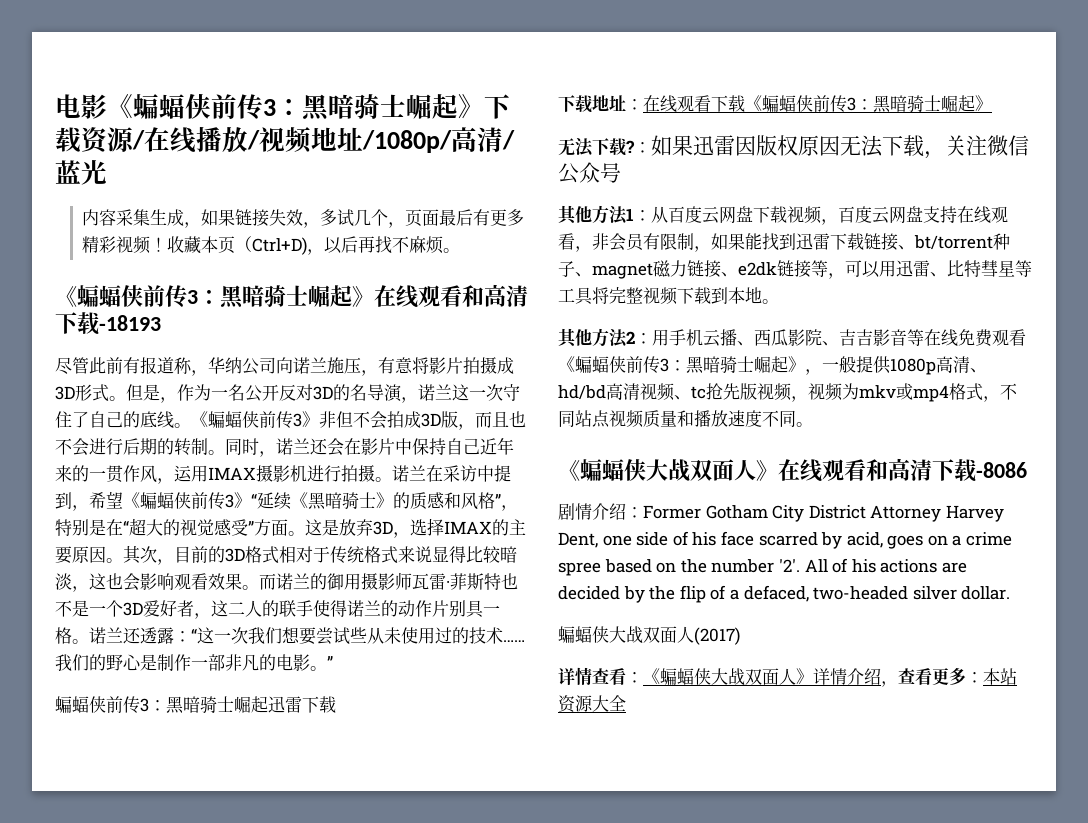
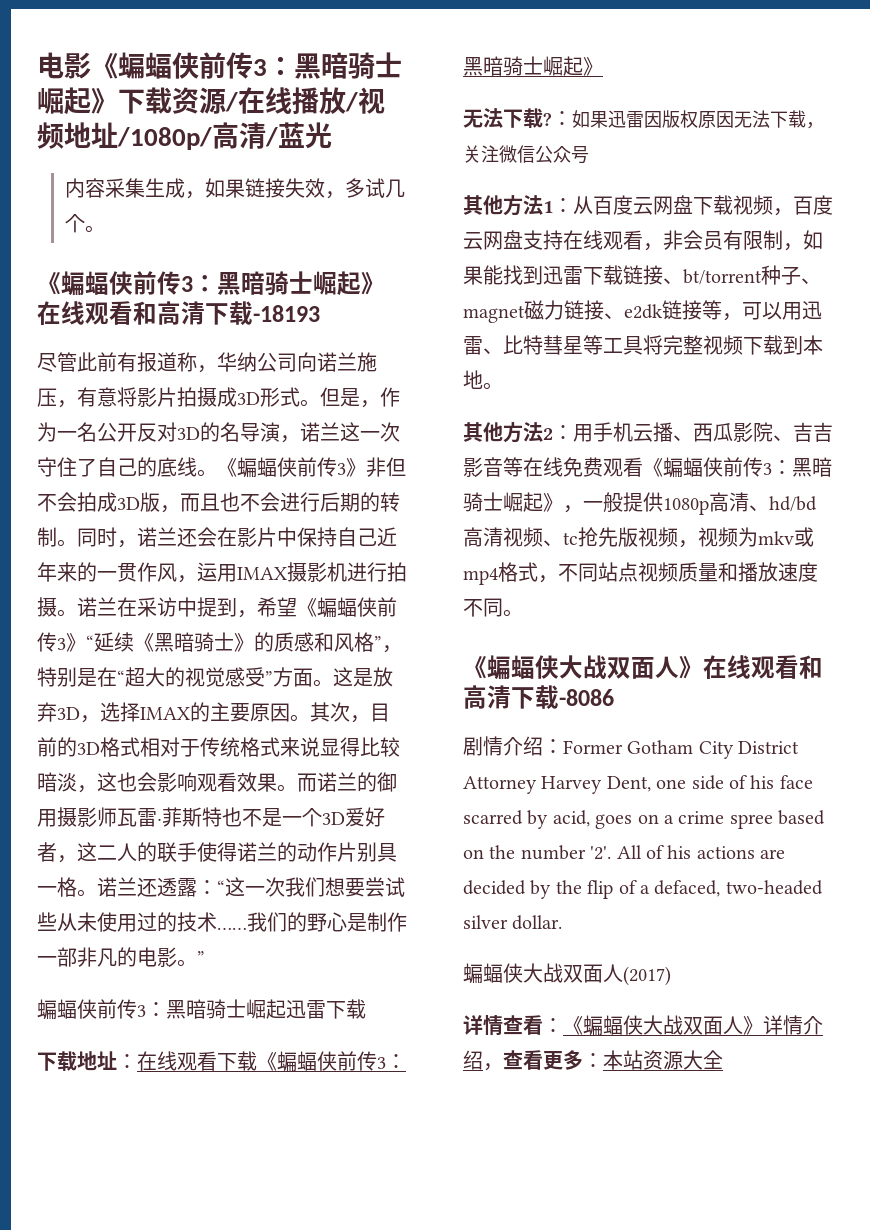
[388,209,525,228] [82,236,444,255] ，页面最后有更多精彩视频！收藏本页（Ctrl+D)，以后再找不麻烦 -> (86, 223) none

